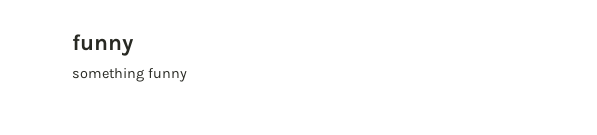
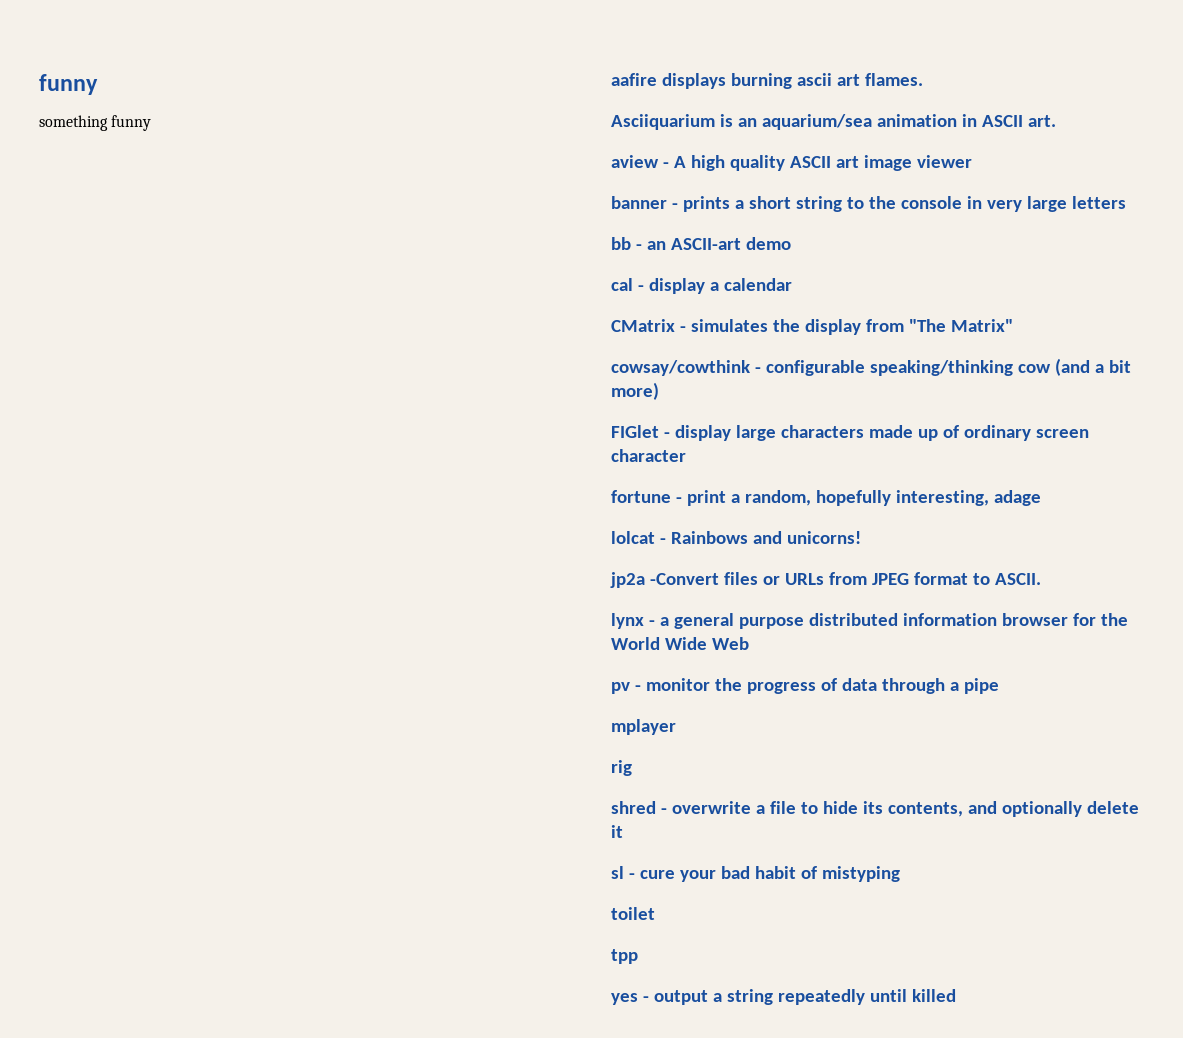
(187, 75) none -> [611,73,923,89] [611,114,1056,130] [611,155,972,171] [611,196,1126,212] [611,237,791,250] [611,278,792,294] [611,319,1013,335] [611,358,1131,376] [611,382,659,400] [611,425,1089,441] [611,449,686,462] [611,490,1041,506] [611,531,861,544] [610,572,1041,588] [611,613,1128,629] [611,637,749,650] [611,678,999,694] [611,719,676,735] [611,760,632,776] [611,801,1139,817] [611,825,623,838] [611,866,900,882] [611,907,655,920] [611,949,638,964] [611,989,956,1005] // aafire displays burning ascii art flames. // Asciiquarium is an aquarium/sea animation in ASCII art. // aview - A high quality ASCII art image viewer // banner - prints a short string to the console in very large letters // bb - an ASCII-art demo // cal - display a calendar // CMatrix - simulates the display from "The Matrix" // cowsay/cowthink - configurable speaking/thinking cow (and a bit more) // FIGlet - display large characters made up of ordinary screen character // fortune - print a random, hopefully interesting, adage // lolcat - Rainbows and unicorns! // jp2a -Convert files or URLs from JPEG format to ASCII. // lynx - a general purpose distributed information browser for the World Wide Web // pv - monitor the progress of data through a pipe // mplayer // rig // shred - overwrite a file to hide its contents, and optionally delete it // sl - cure your bad habit of mistyping // toilet // tpp // yes - output a string repeatedly until killed

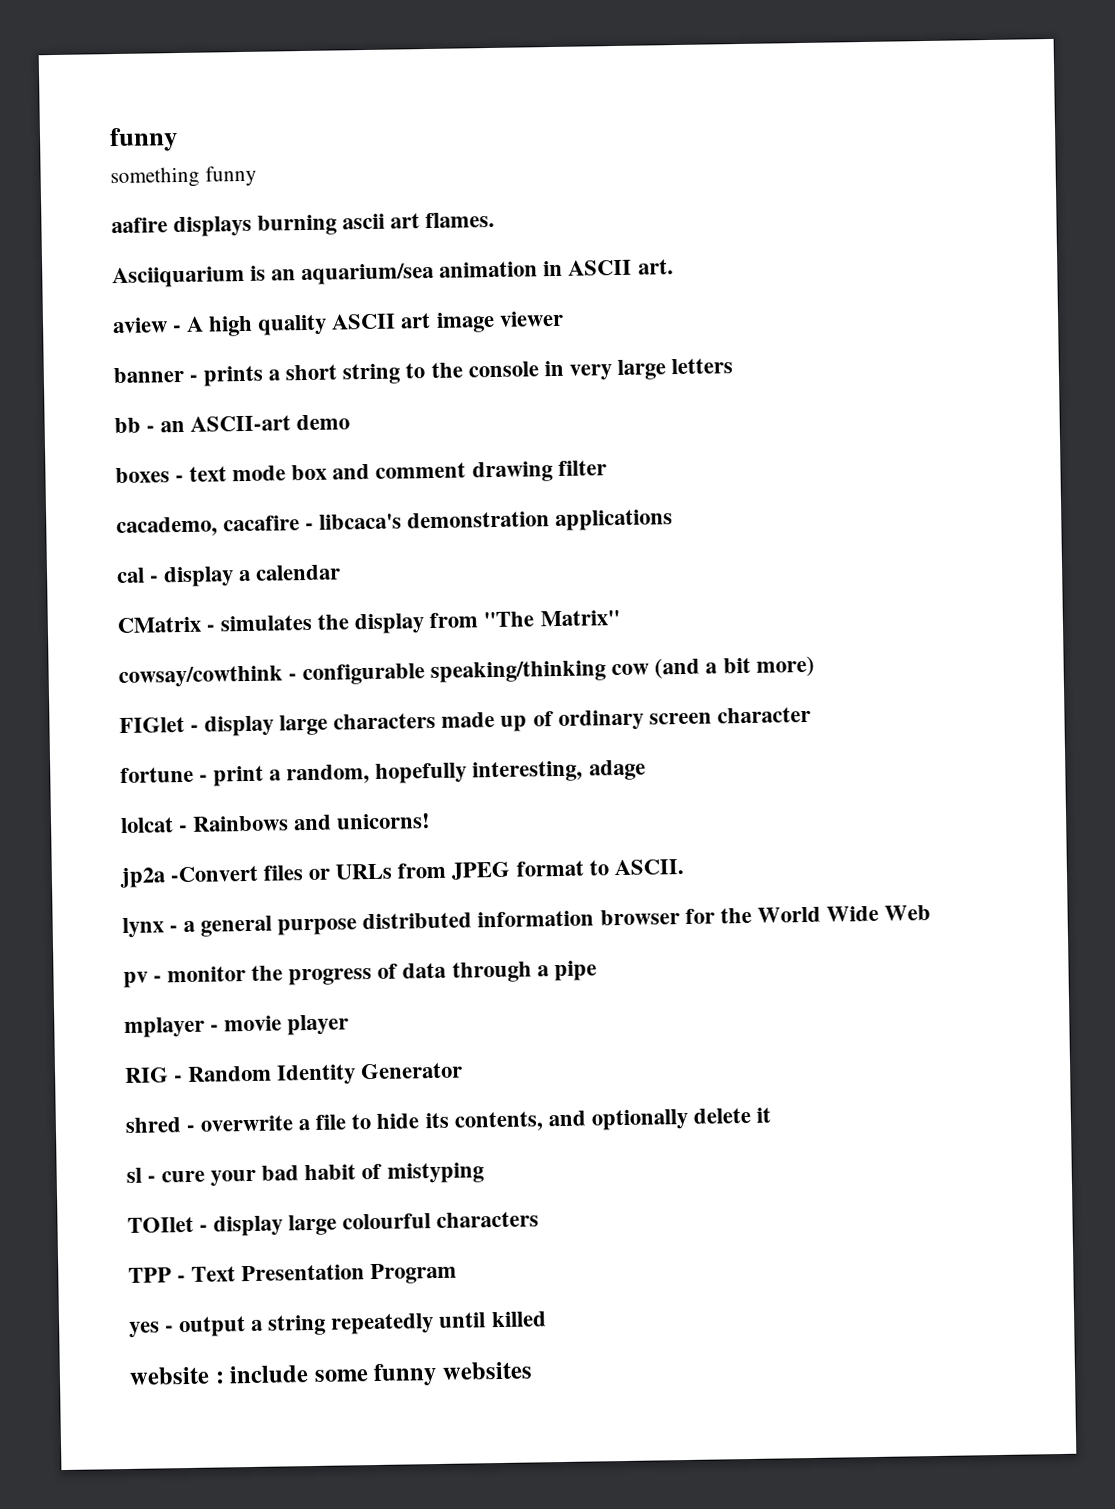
(791, 243) none -> [115,460,607,484] [116,509,674,538] // boxes - text mode box and comment drawing filter // cacademo, cacafire - libcaca's demonstration applications
[611,760,632,776] // rig -> [210,1014,350,1036] [124,1062,464,1086] - movie player // RIG - Random Identity Generator
[611,907,655,920] [611,949,638,964] toilet // tpp -> [127,1211,540,1237] [128,1262,458,1285] TOIlet - display large colourful characters // TPP - Text Presentation Program
(956, 995) none -> [129,1361,534,1387] // website : include some funny websites

